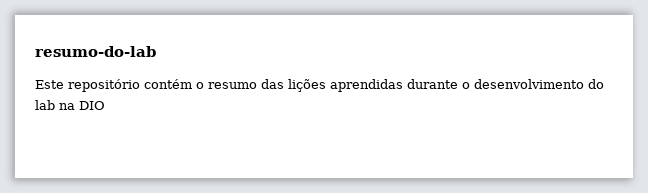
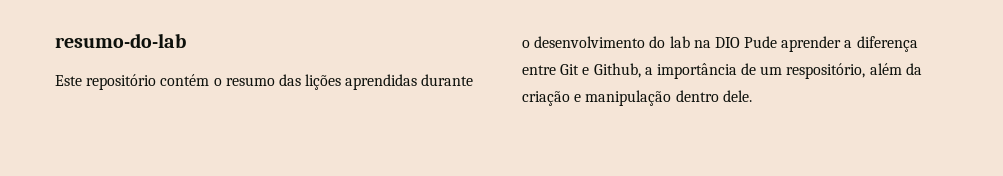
(105, 105) none -> [744,36,918,52] [522,63,922,79] [522,90,752,106] Pude aprender a diferença entre Git e Github, a importância de um respositório, além da criação e manipulação dentro dele.

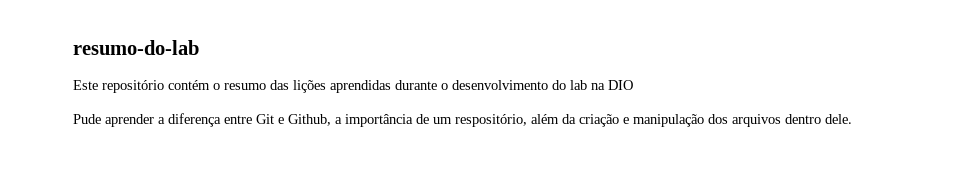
(740, 42) none -> (633, 85) //
(672, 98) none -> [708,114,781,127] dos arquivos

